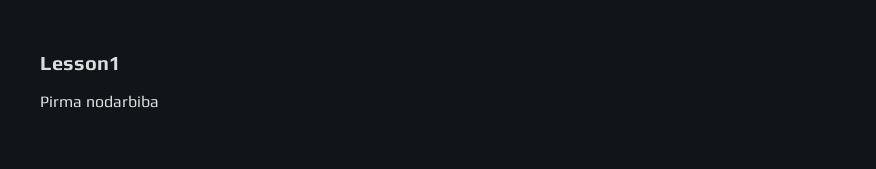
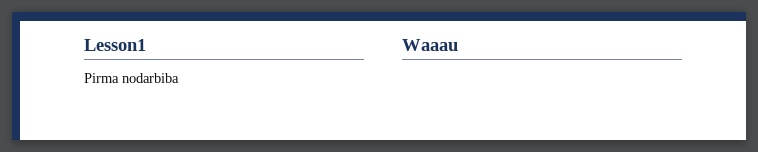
(160, 101) none -> [402,39,458,51] // Waaau

